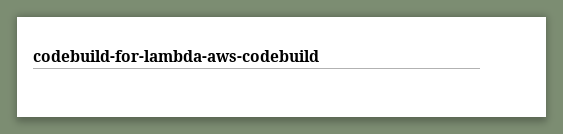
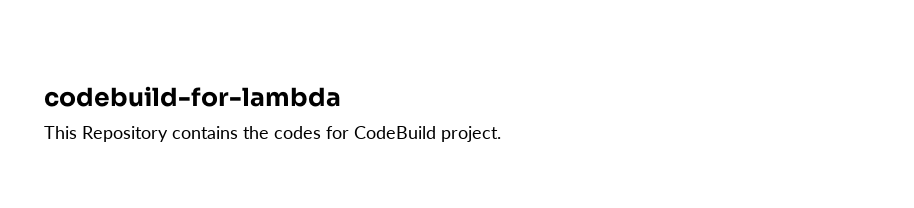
[33,50,319,62] codebuild-for-lambda-aws-codebuild -> [44,86,341,107] [44,126,501,142] codebuild-for-lambda // This Repository contains the codes for CodeBuild project.

